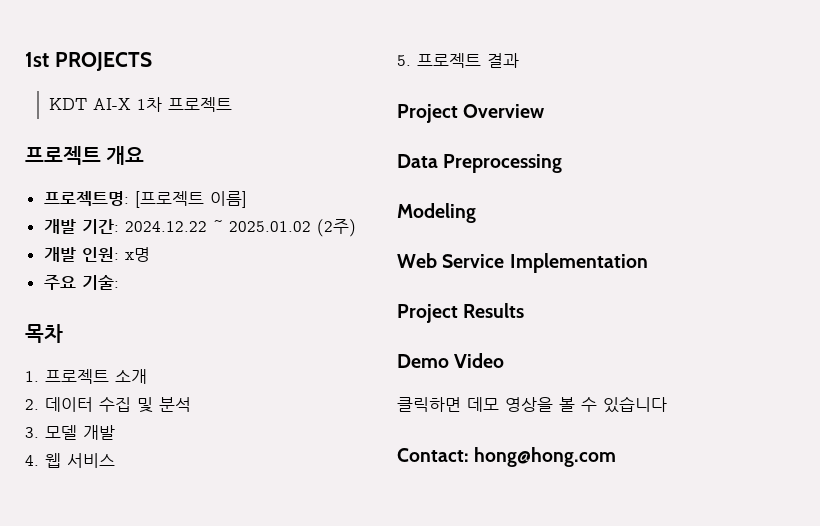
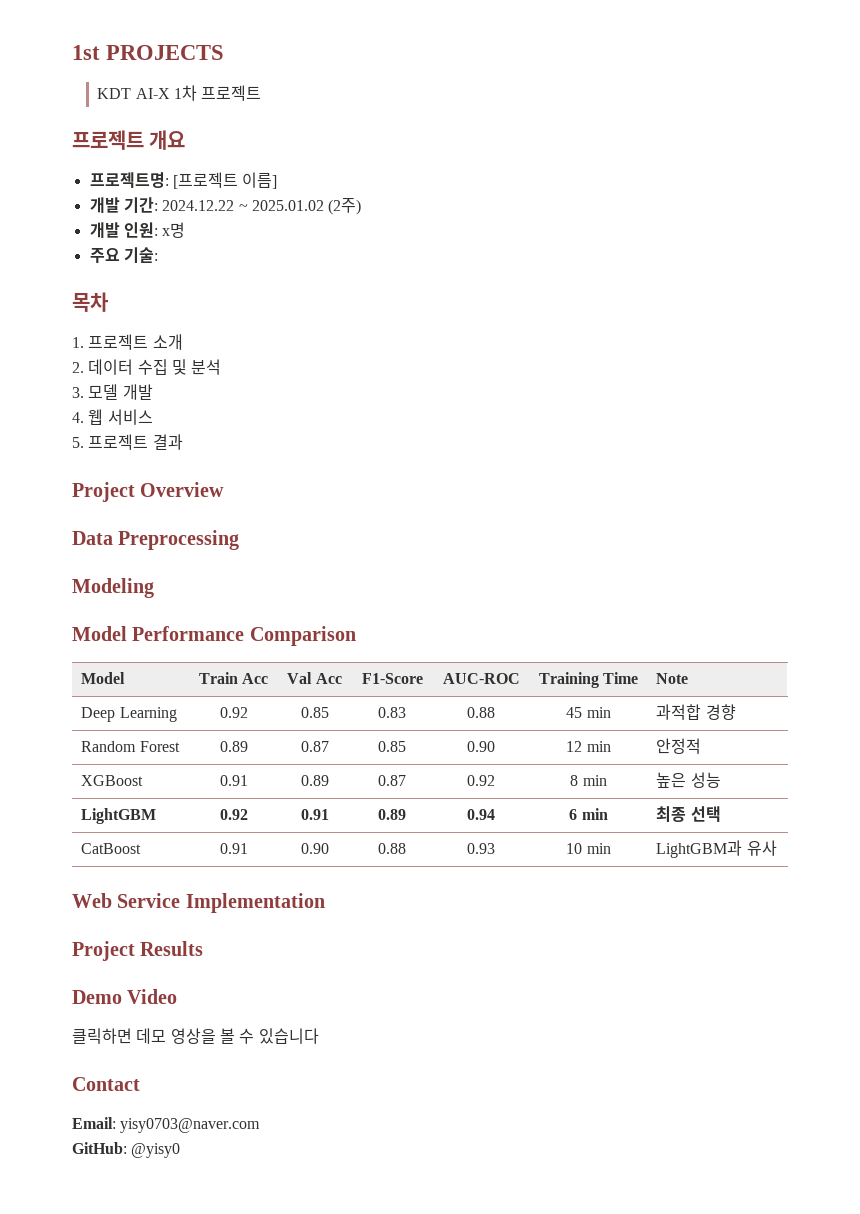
(476, 213) none -> [72,626,356,646] [81,672,126,684] [198,672,269,684] [287,672,342,684] [361,673,423,684] [442,673,520,684] [538,672,639,688] [656,673,689,684] [81,707,177,722] [219,707,248,718] [300,707,329,718] [378,707,406,718] [467,707,495,718] [566,707,611,718] [656,704,736,720] [81,741,180,752] [219,741,248,752] [300,741,329,752] [378,741,406,752] [467,741,495,752] [566,741,611,752] [656,738,702,754] [81,775,144,786] [219,775,248,786] [300,775,329,786] [378,775,406,786] [467,775,495,786] [570,775,607,786] [656,772,721,788] [81,808,157,824] [219,809,248,820] [300,809,329,820] [378,809,406,820] [467,809,495,820] [569,808,608,820] [656,806,721,822] [81,843,142,854] [219,843,248,854] [300,843,329,854] [378,843,406,854] [467,843,495,854] [566,843,611,854] [656,840,777,858] // Model Performance Comparison // Model | Train Acc | Val Acc | F1-Score | AUC-ROC | Training Time | Note // Deep Learning | 0.92 | 0.85 | 0.83 | 0.88 | 45 min | 과적합 경향 // Random Forest | 0.89 | 0.87 | 0.85 | 0.90 | 12 min | 안정적 // XGBoost | 0.91 | 0.89 | 0.87 | 0.92 | 8 min | 높은 성능 // LightGBM | 0.92 | 0.91 | 0.89 | 0.94 | 6 min | 최종 선택 // CatBoost | 0.91 | 0.90 | 0.88 | 0.93 | 10 min | LightGBM과 유사
[397,447,617,467] Contact: hong@hong.com -> [72,1077,140,1091] [72,1117,261,1133] [72,1142,181,1158] Contact // Email: yisy0703@naver.com // GitHub: @yisy0

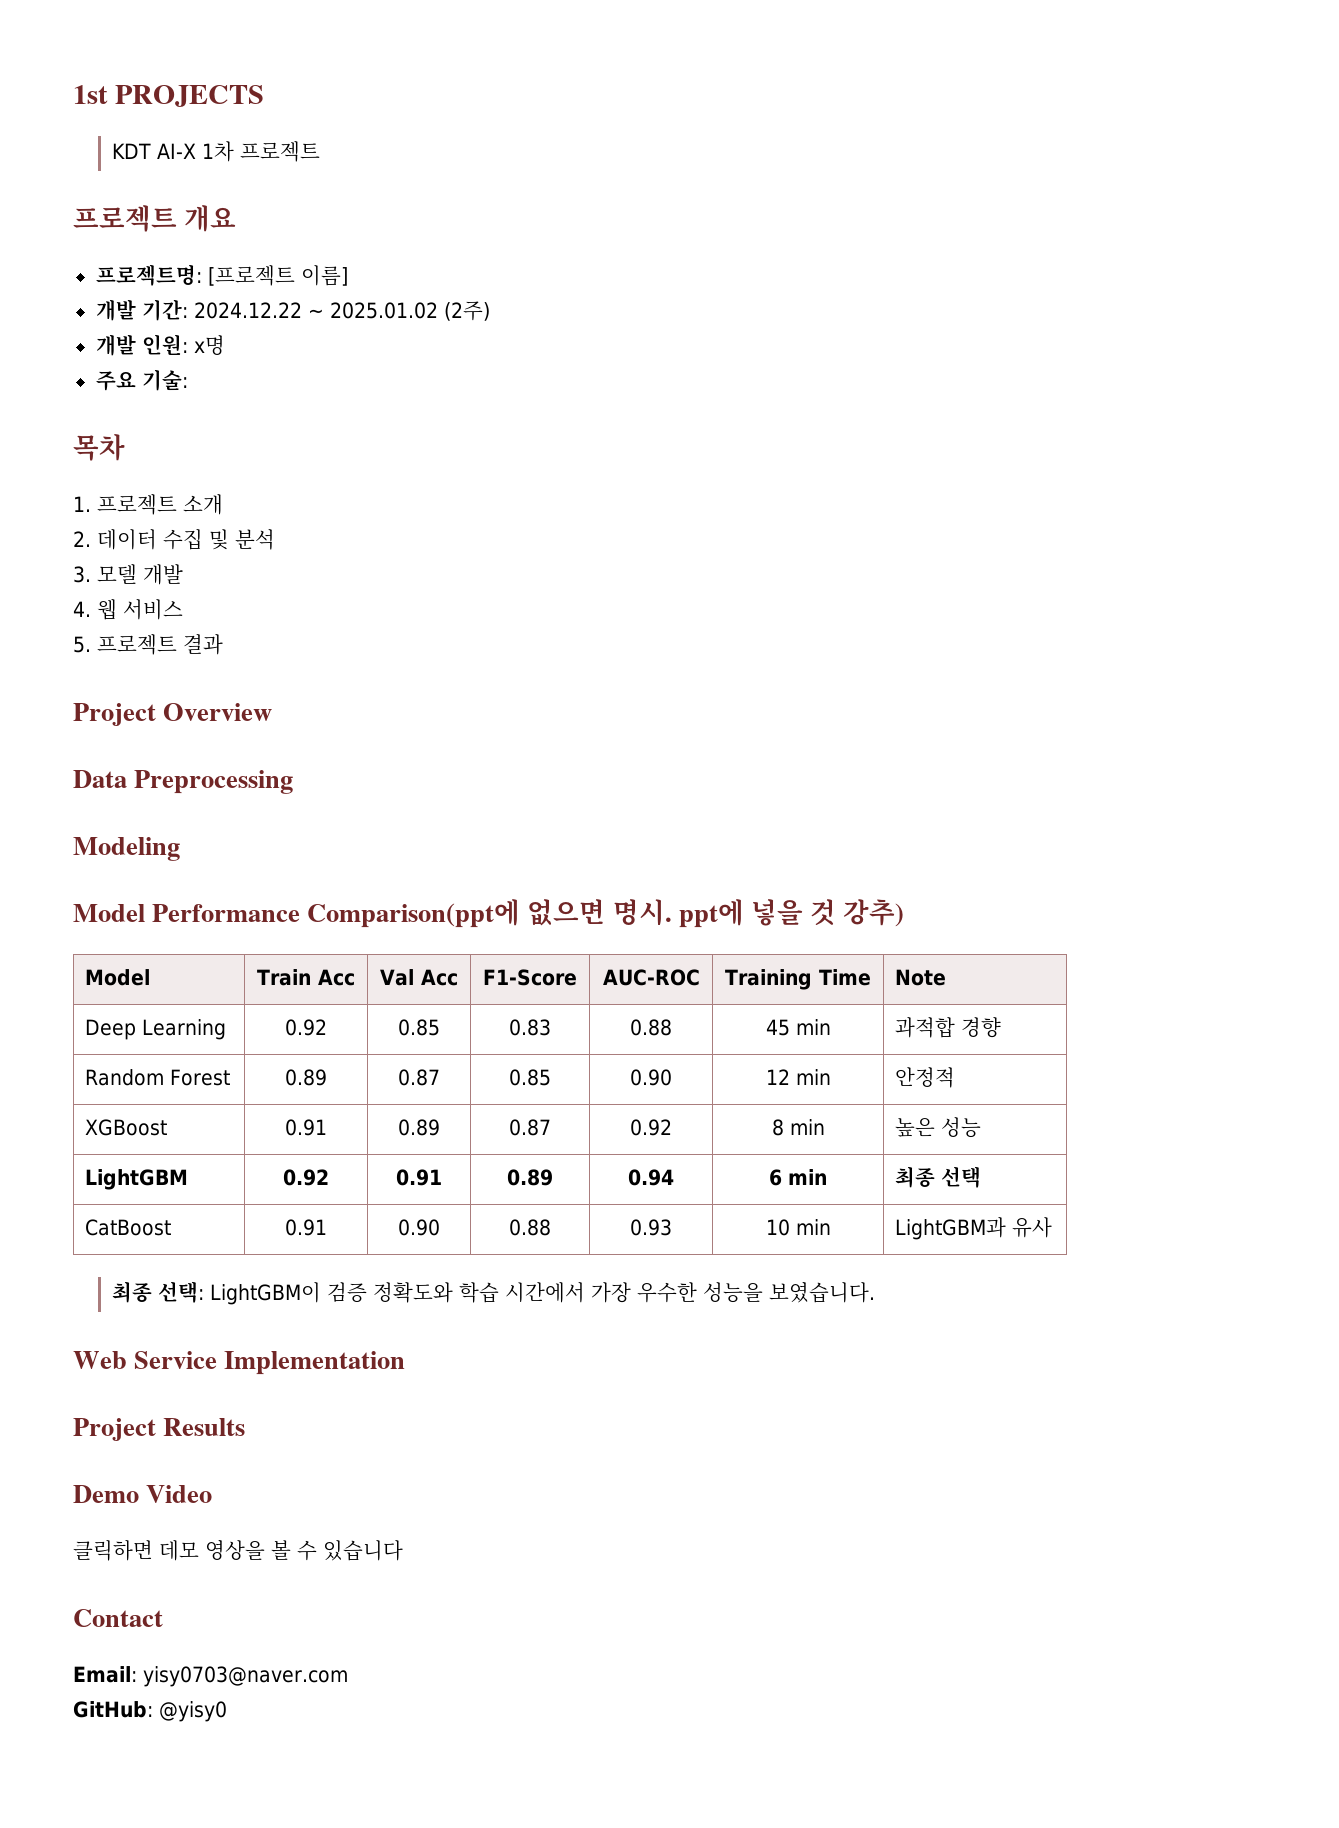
[249,626,356,646] Comparison -> [307,899,905,928] Comparison(ppt에 없으면 명시. ppt에 넣을 것 강추)
(777, 848) none -> [112,1281,876,1305] // 최종 선택: LightGBM이 검증 정확도와 학습 시간에서 가장 우수한 성능을 보였습니다.

